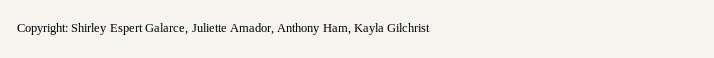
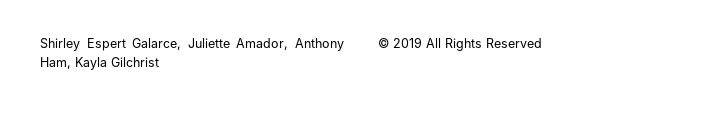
[17,23,68,35] Copyright: -> (40, 44) none
(431, 27) none -> [378,37,542,51] // © 2019 All Rights Reserved

